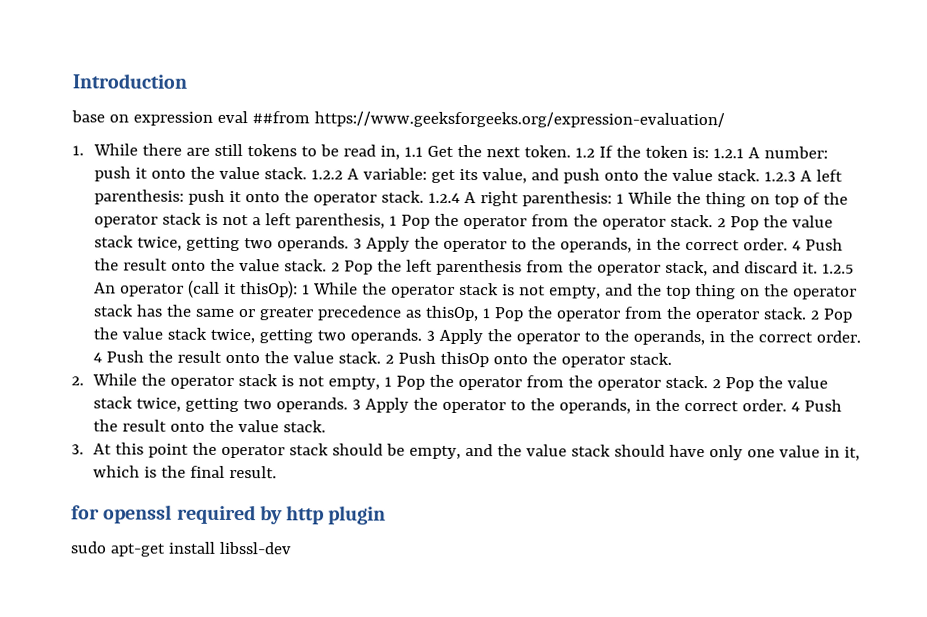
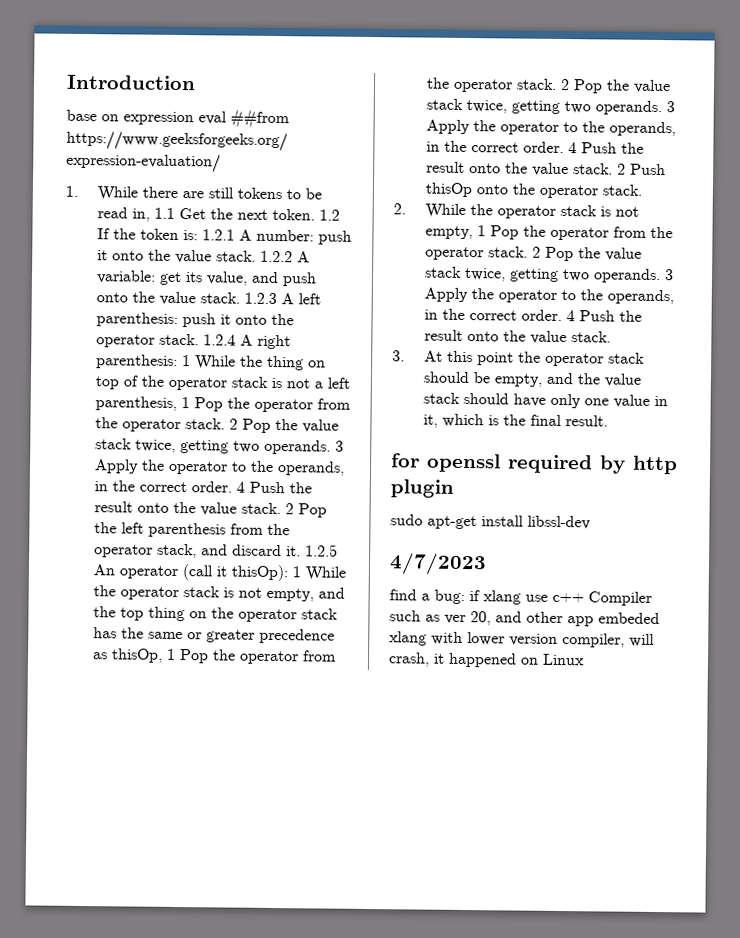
(291, 548) none -> [389,553,487,576] [389,589,652,606] [389,610,660,627] [389,631,655,648] [388,652,585,668] // 4/7/2023 // find a bug: if xlang use c++ Compiler such as ver 20, and other app embeded xlang with lower version compiler, will crash, it happened on Linux

